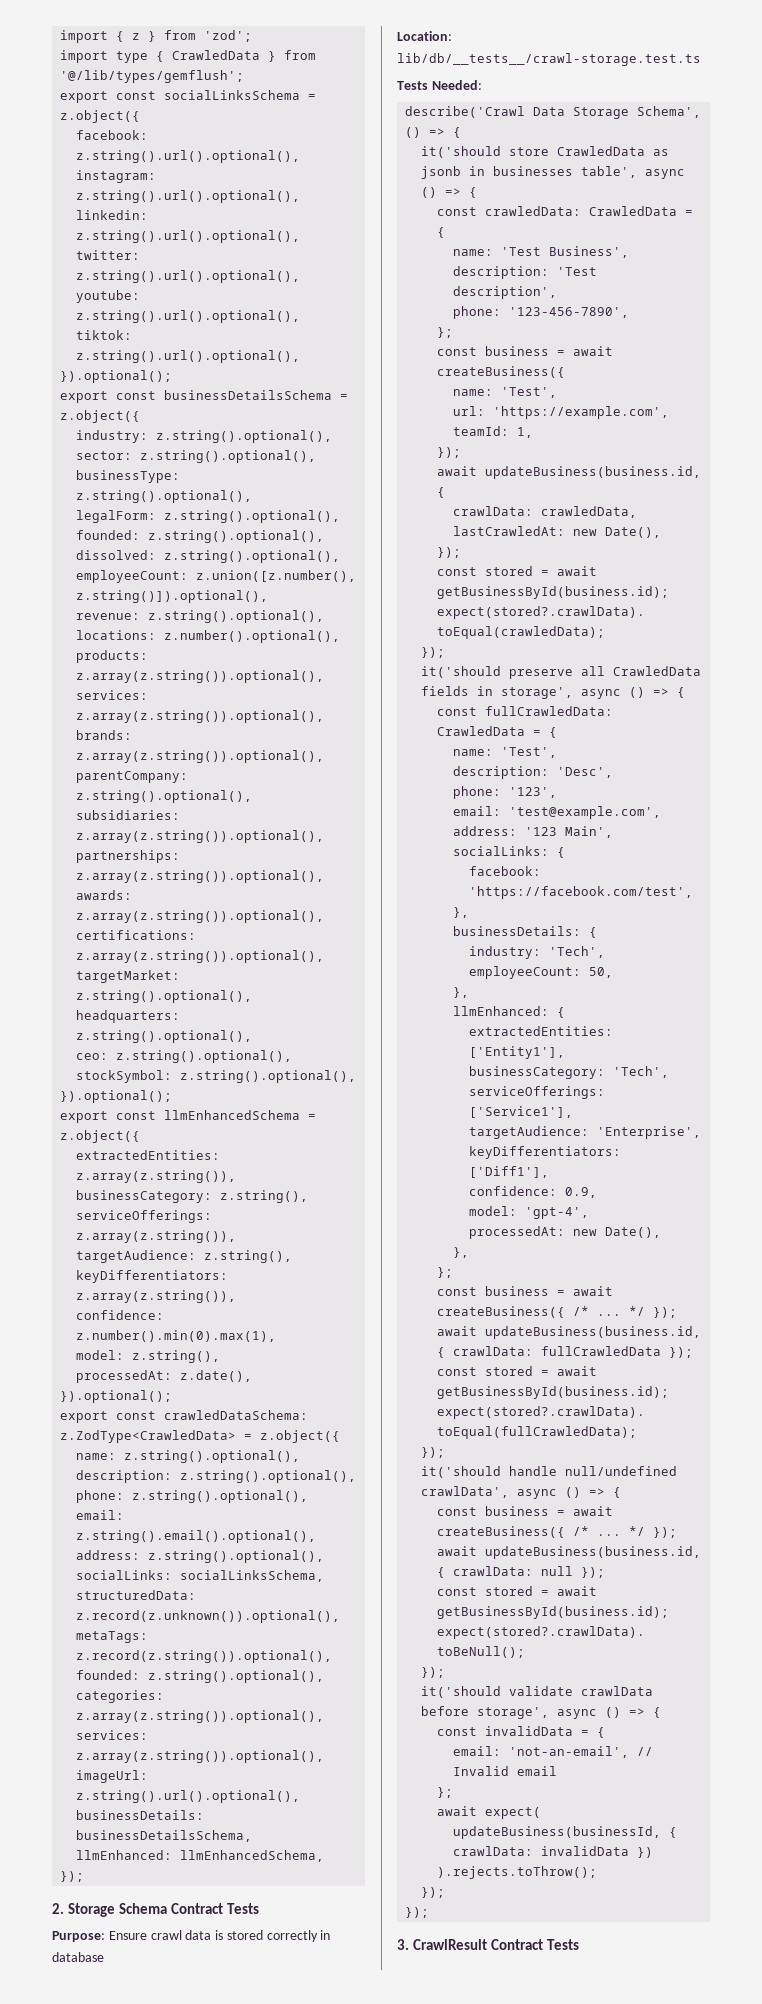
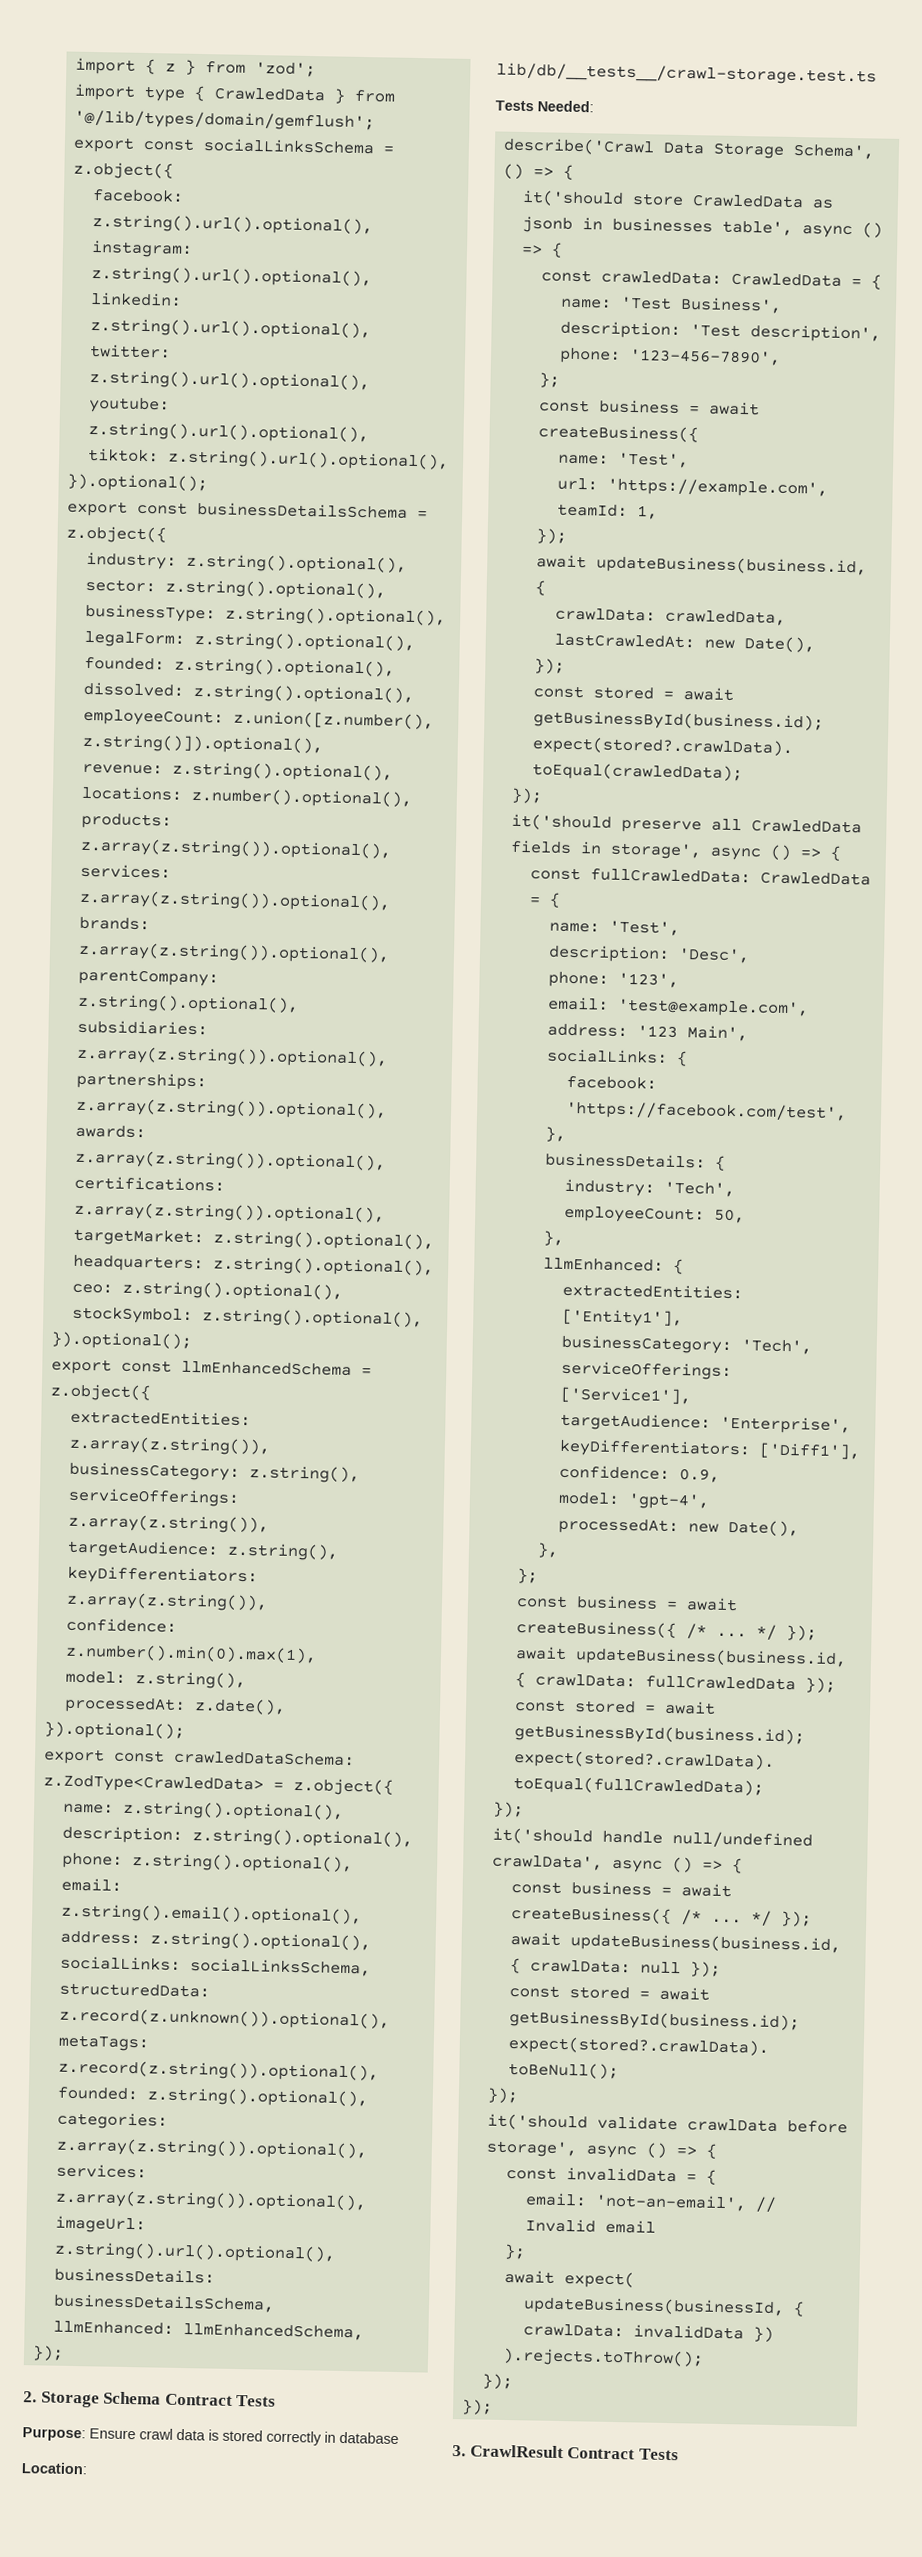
[60,70,245,83] '@/lib/types/gemflush'; -> [73,109,375,132] '@/lib/types/domain/gemflush';

